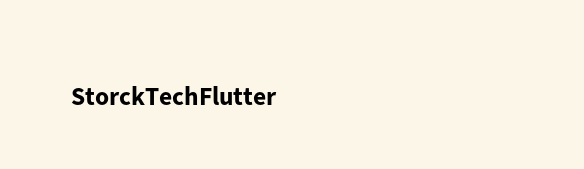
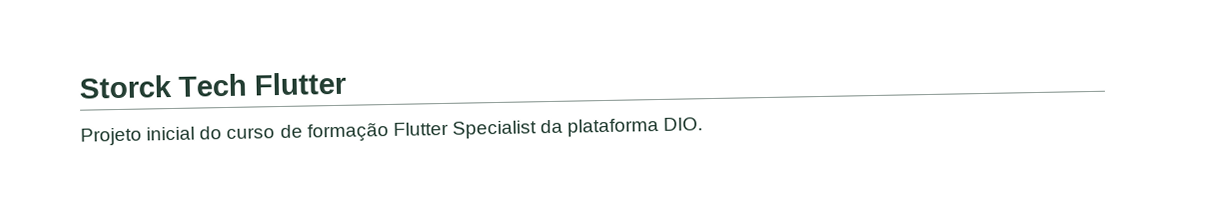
[71,86,277,105] StorckTechFlutter -> [79,71,347,99] [80,117,704,146] Storck Tech Flutter // Projeto inicial do curso de formação Flutter Specialist da plataforma DIO.

